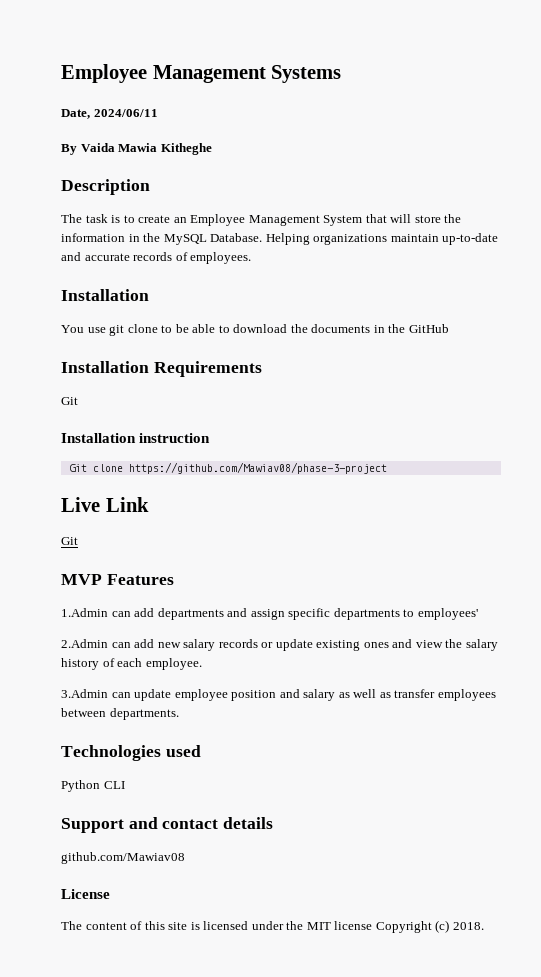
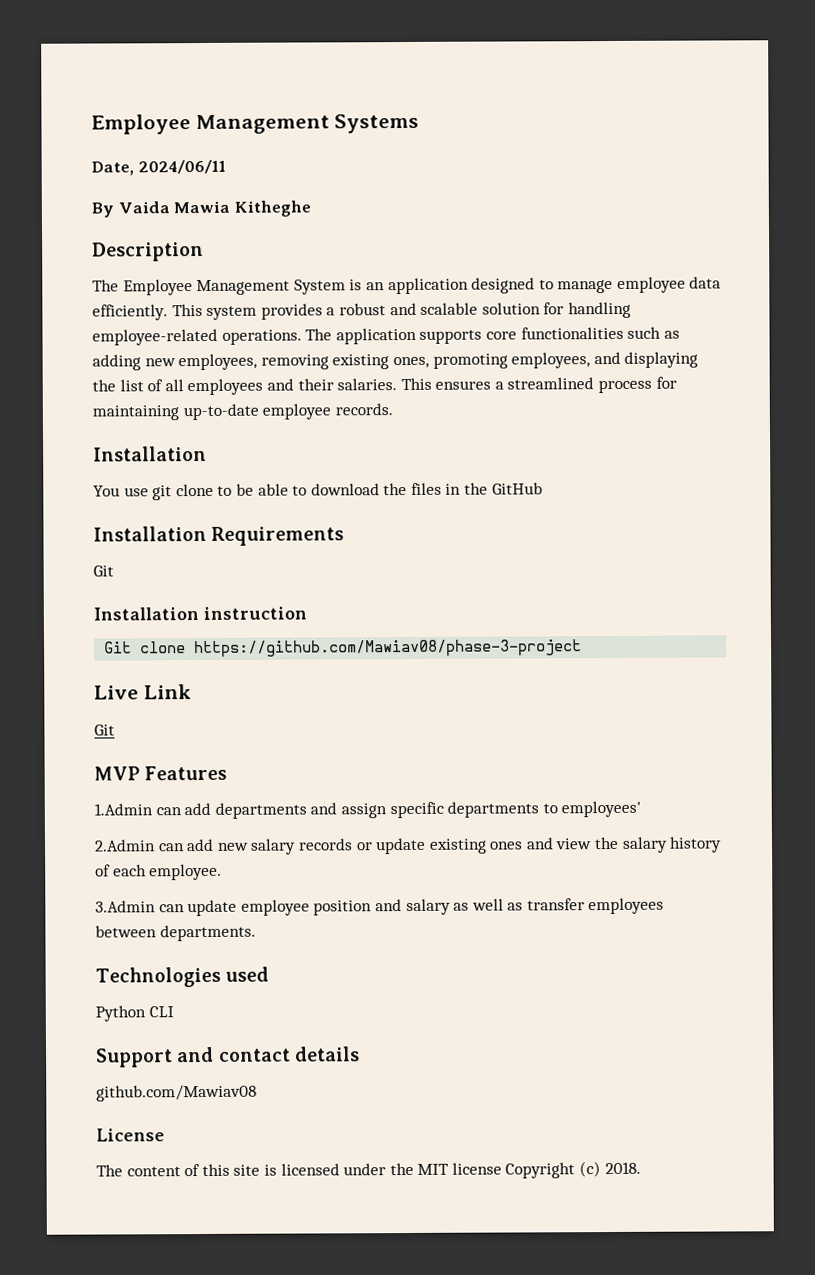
[85,214,462,226] [61,233,499,245] [61,252,252,264] task is to create an Employee Management System that will store the information in the MySQL Database. Helping organizations maintain up-to-date and accurate records of employees. -> [122,276,722,296] [92,301,631,321] [92,326,680,346] [92,351,699,371] [92,376,677,396] [92,403,393,421] Employee Management System is an application designed to manage employee data efficiently. This system provides a robust and scalable solution for handling employee-related operations. The application supports core functionalities such as adding new employees, removing existing ones, promoting employees, and displaying the list of all employees and their salaries. This ensures a streamlined process for maintaining up-to-date employee records.
[311,324,371,333] documents -> [410,482,442,495] files

